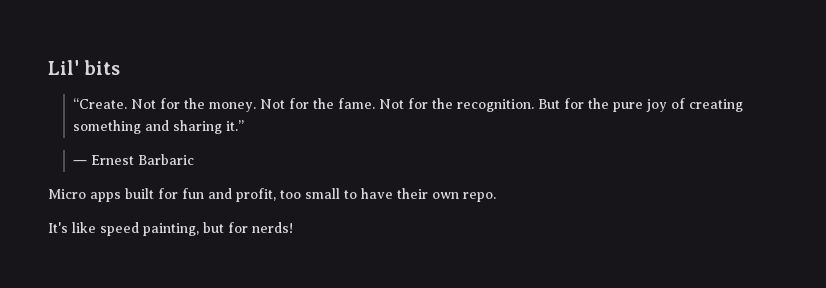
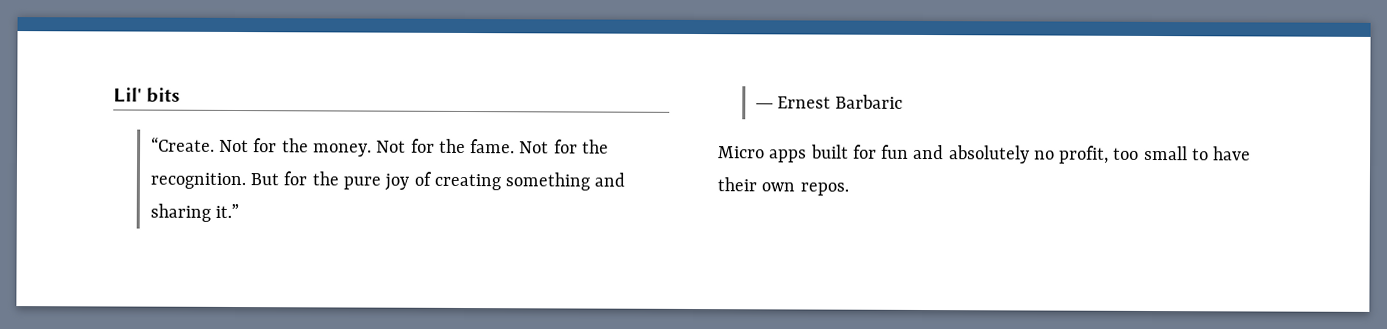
(232, 193) none -> [948,145,1055,164] absolutely no
[463,192,496,202] [48,222,293,236] repo. // It's like speed painting, but for nerds! -> [799,182,849,196] repos.

